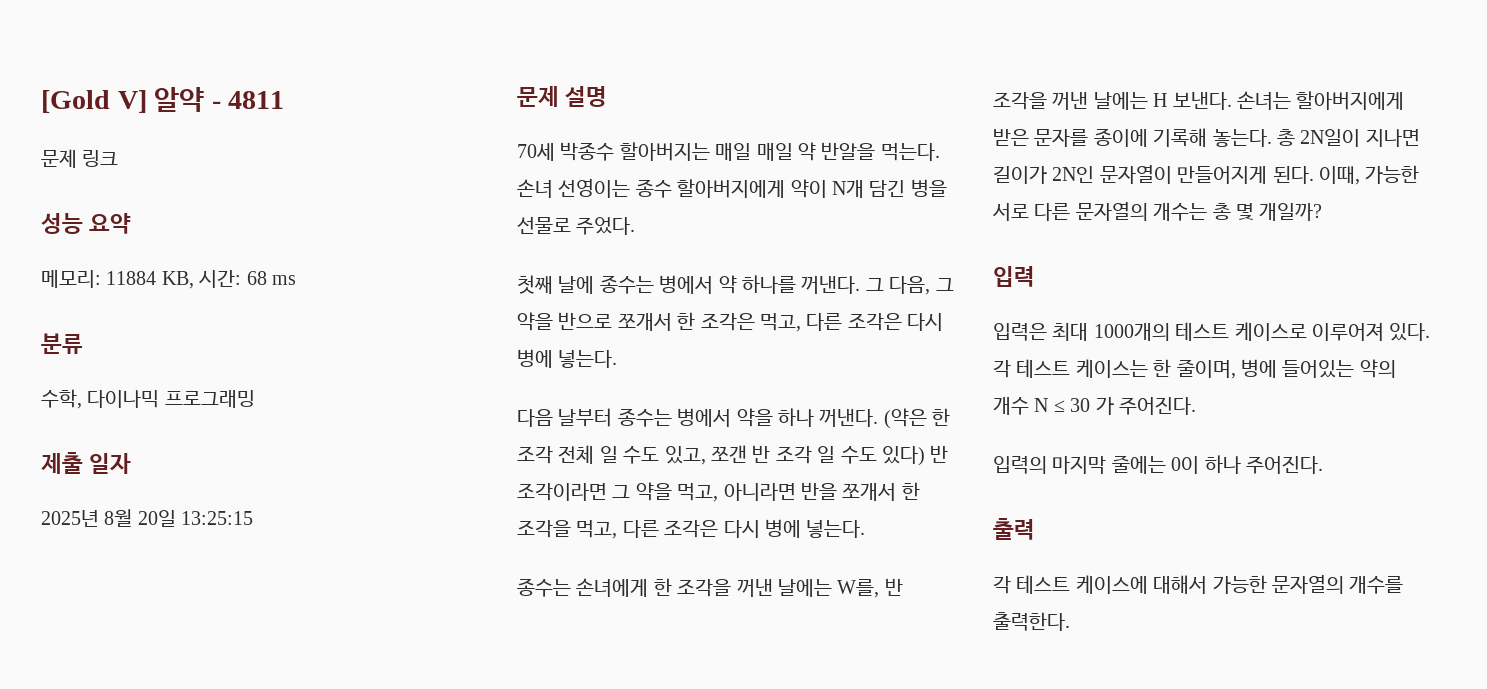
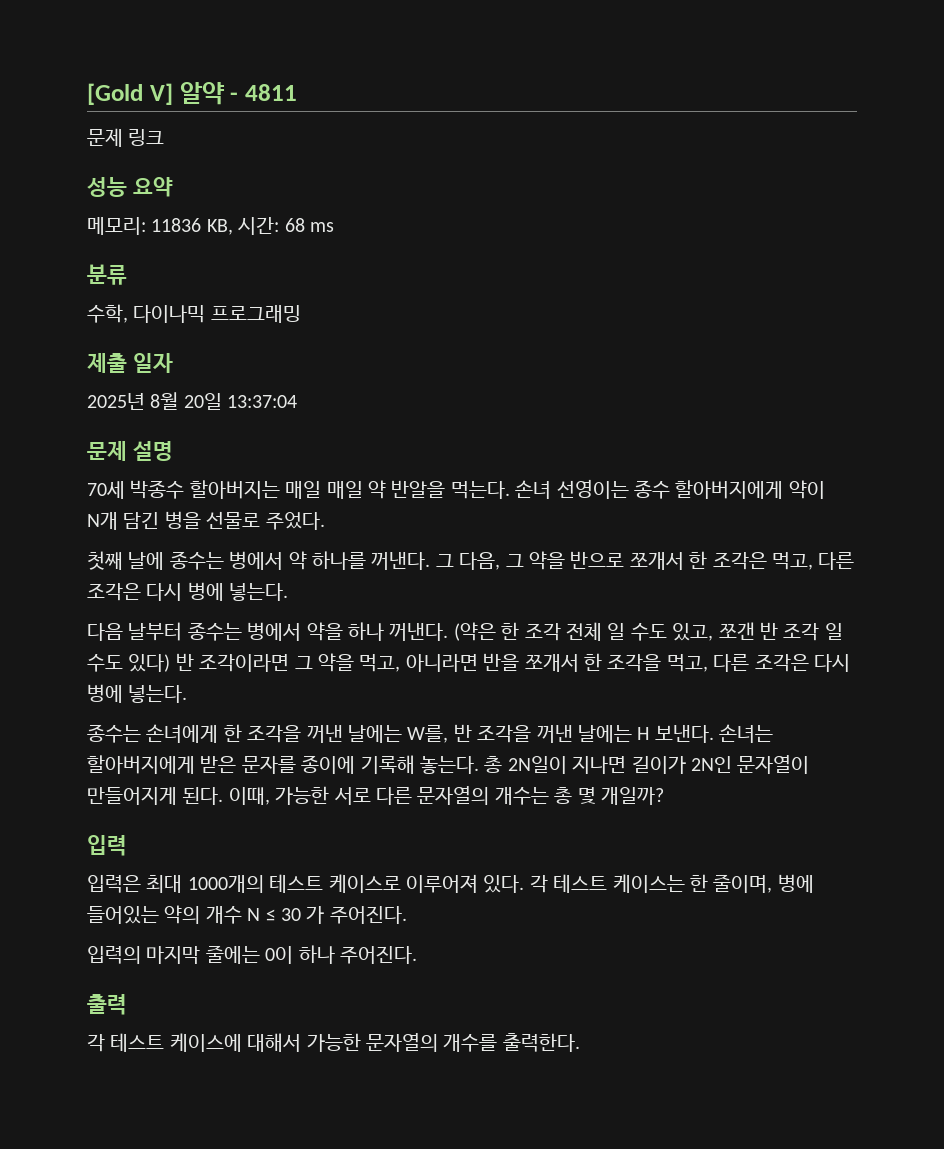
[106,271,157,285] 11884 -> [151,218,202,232] 11836
[181,511,254,525] 13:25:15 -> [227,395,298,408] 13:37:04

